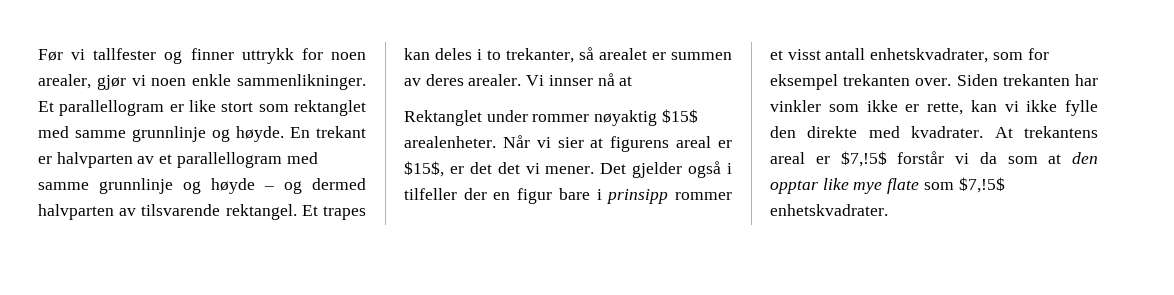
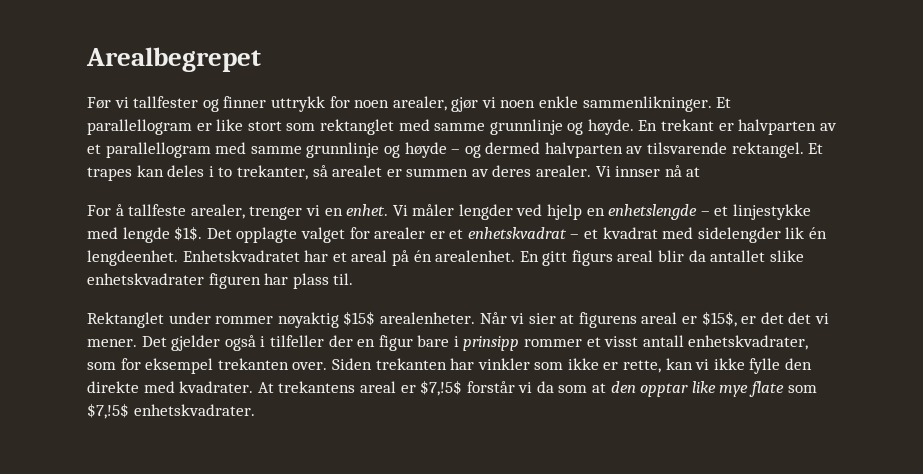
(38, 55) none -> [86,47,261,72] Arealbegrepet //
(633, 81) none -> [87,204,812,220] [87,226,828,243] [87,250,804,266] [87,273,354,289] // For å tallfeste arealer, trenger vi en enhet. Vi måler lengder ved hjelp en enhetslengde – et linjestykke med lengde $1$. Det opplagte valget for arealer er et enhetskvadrat – et kvadrat med sidelengder lik én lengdeenhet. Enhetskvadratet har et areal på én arealenhet. En gitt figurs areal blir da antallet slike enhetskvadrater figuren har plass til.

